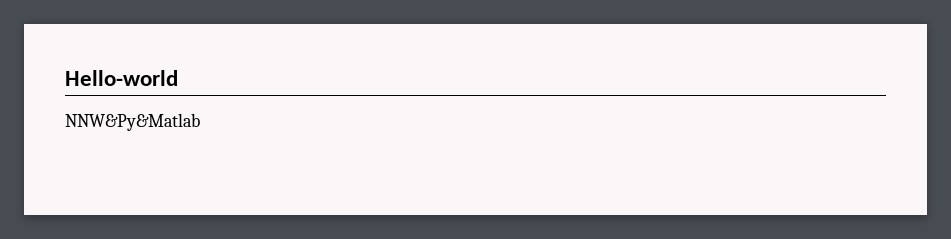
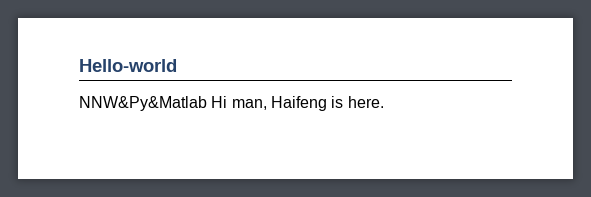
(200, 122) none -> [211,96,384,111] Hi man, Haifeng is here.

